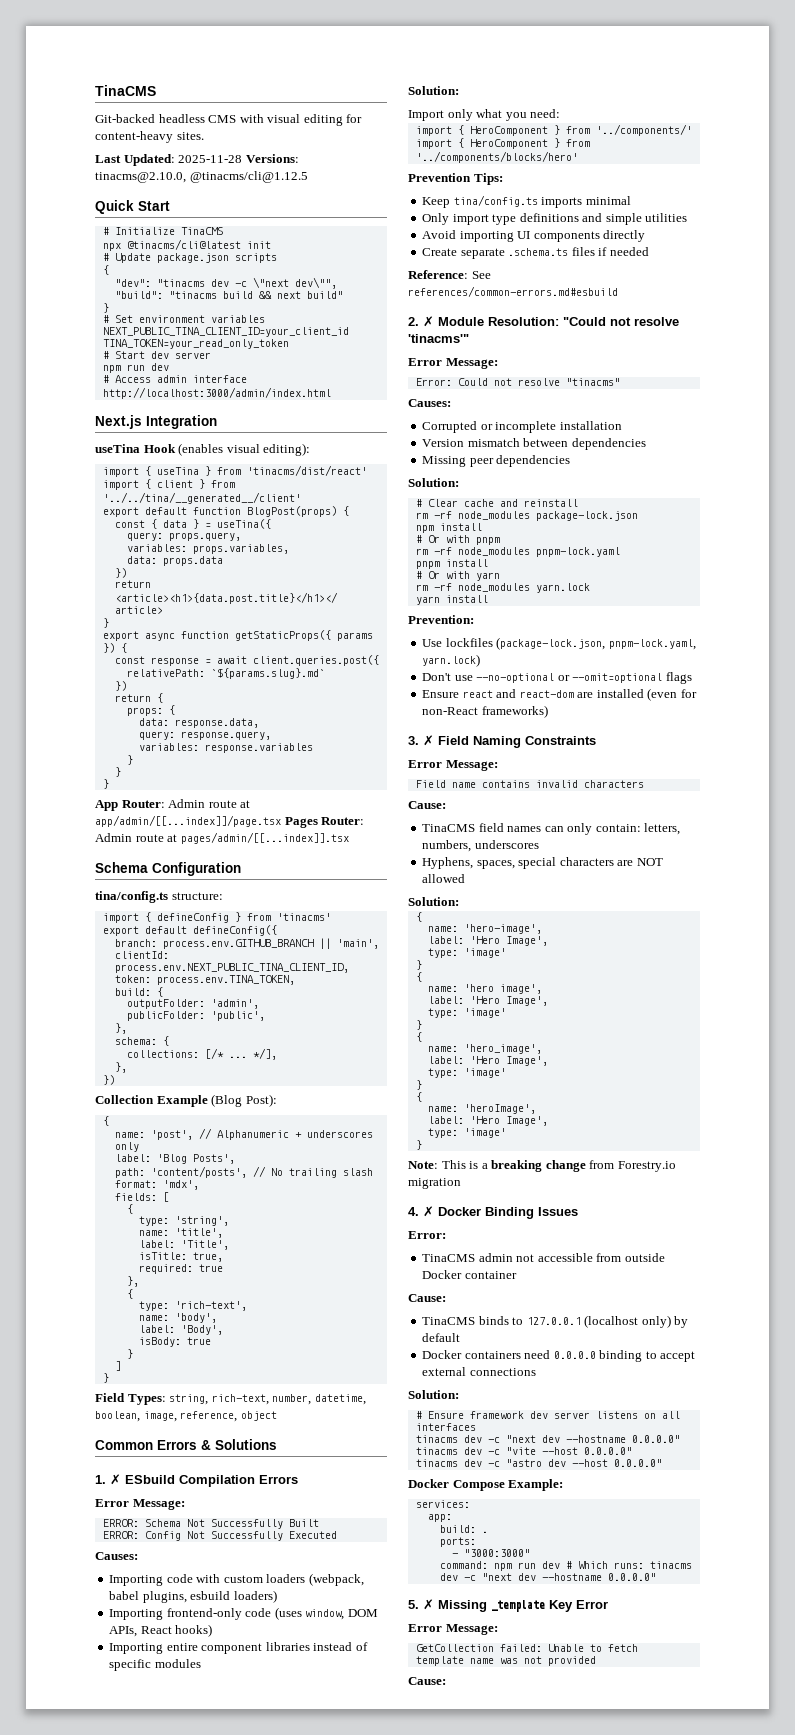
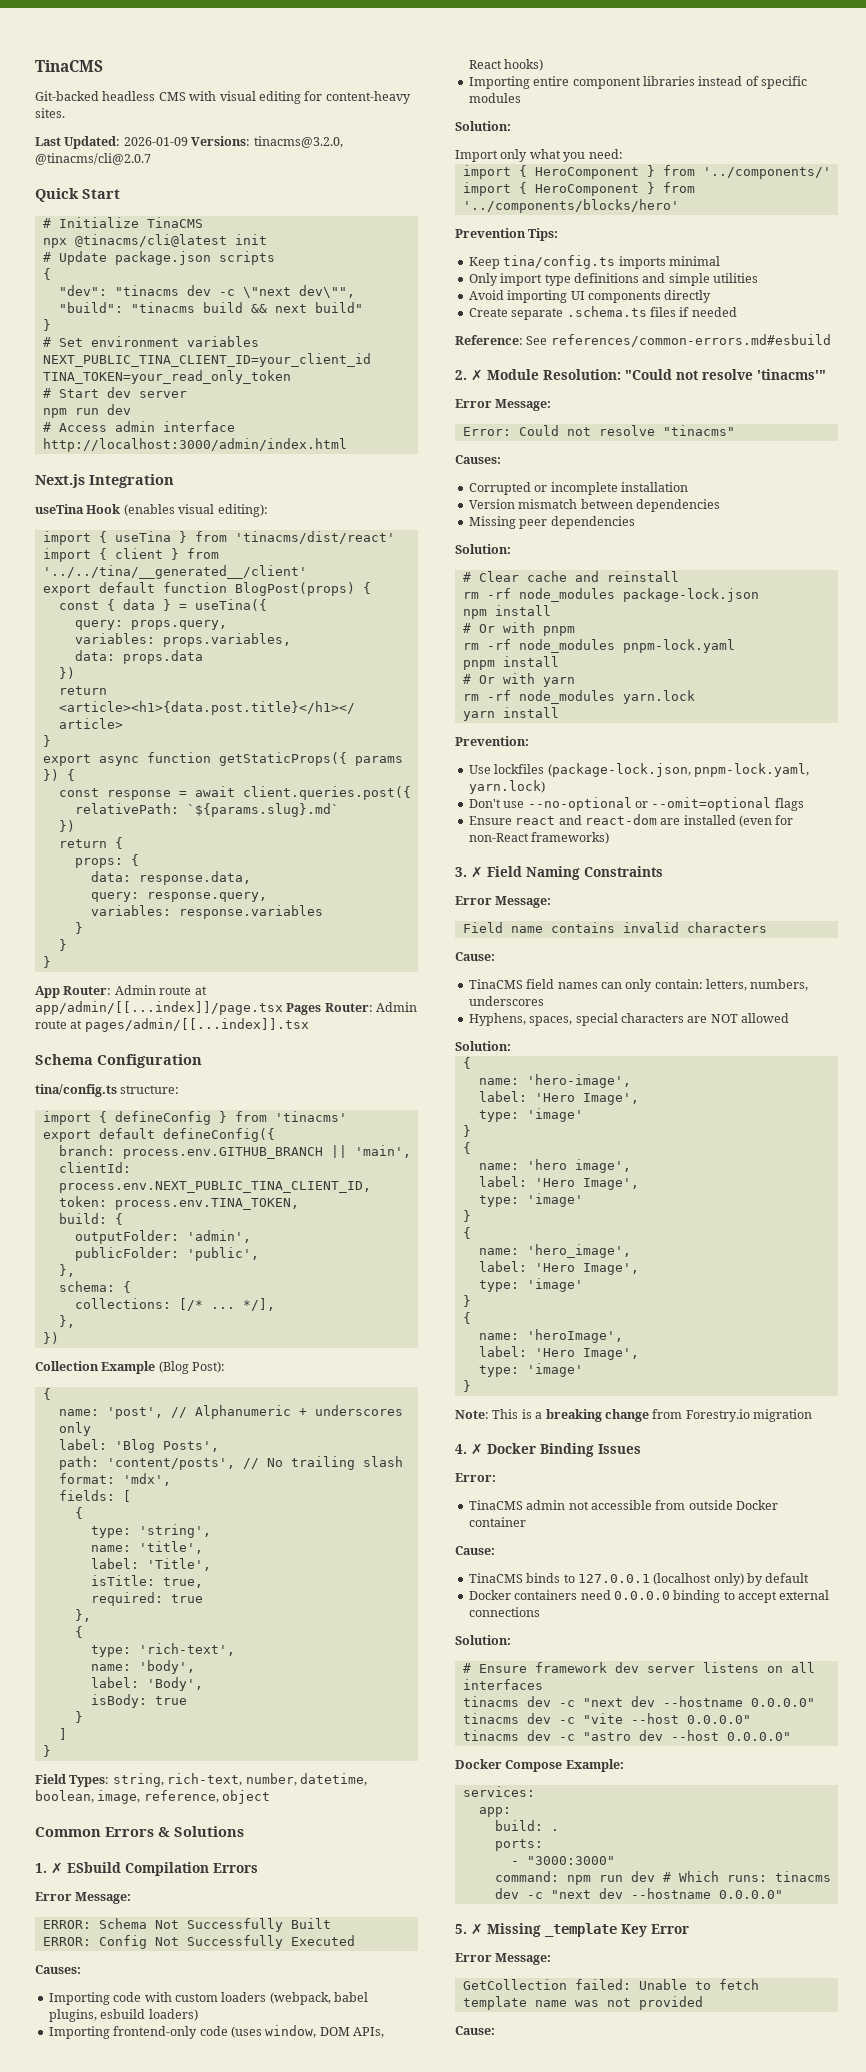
[178,154,299,163] [95,171,308,183] 2025-11-28 Versions: tinacms@2.10.0, @tinacms/cli@1.12.5 -> [123,136,343,148] [35,153,151,165] 2026-01-09 Versions: tinacms@3.2.0, @tinacms/cli@2.0.7

